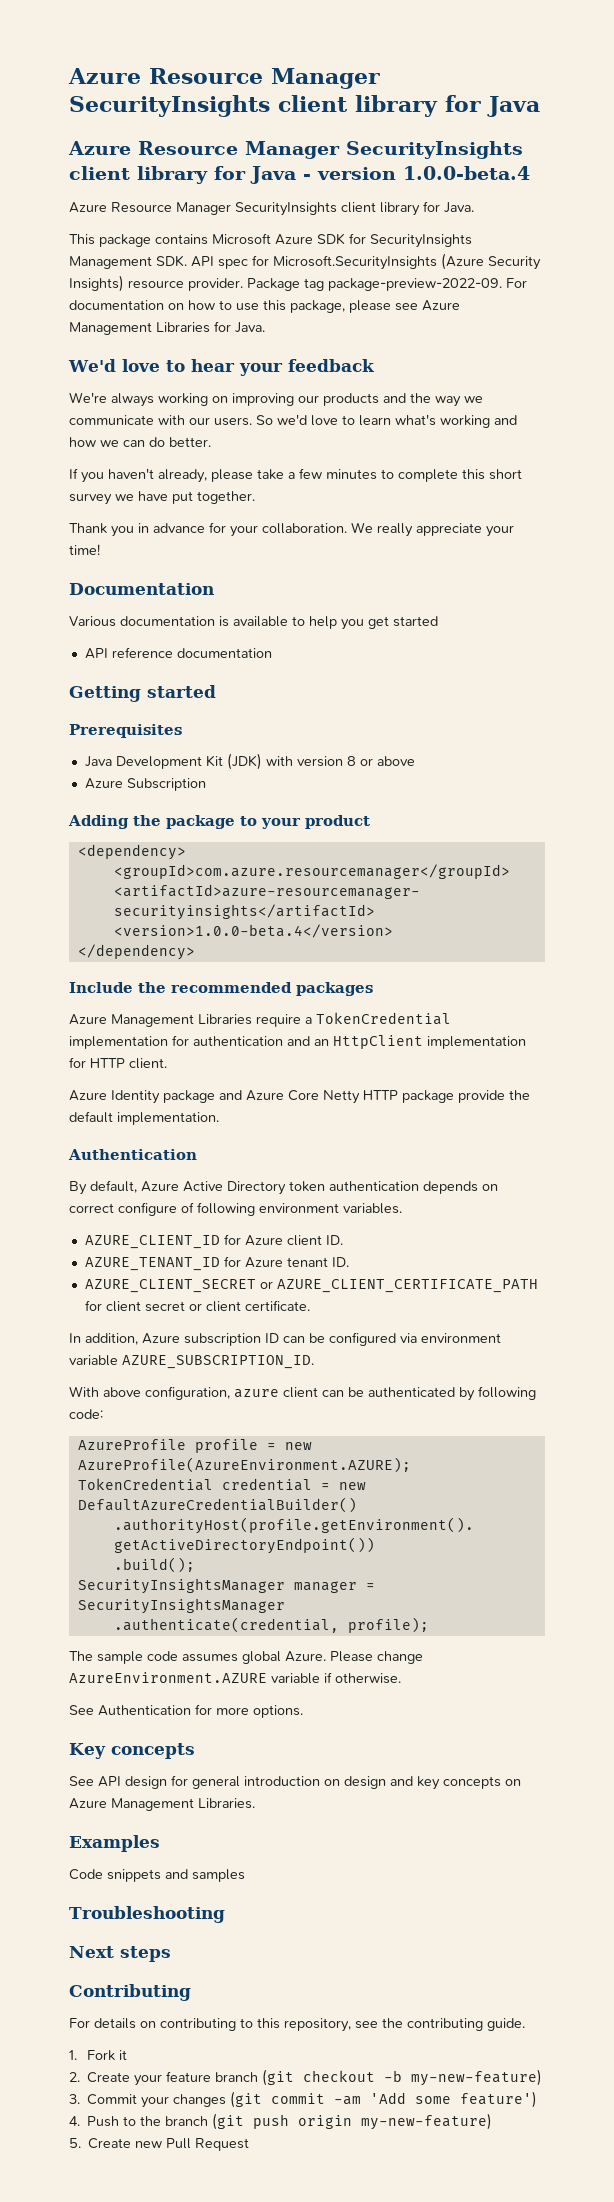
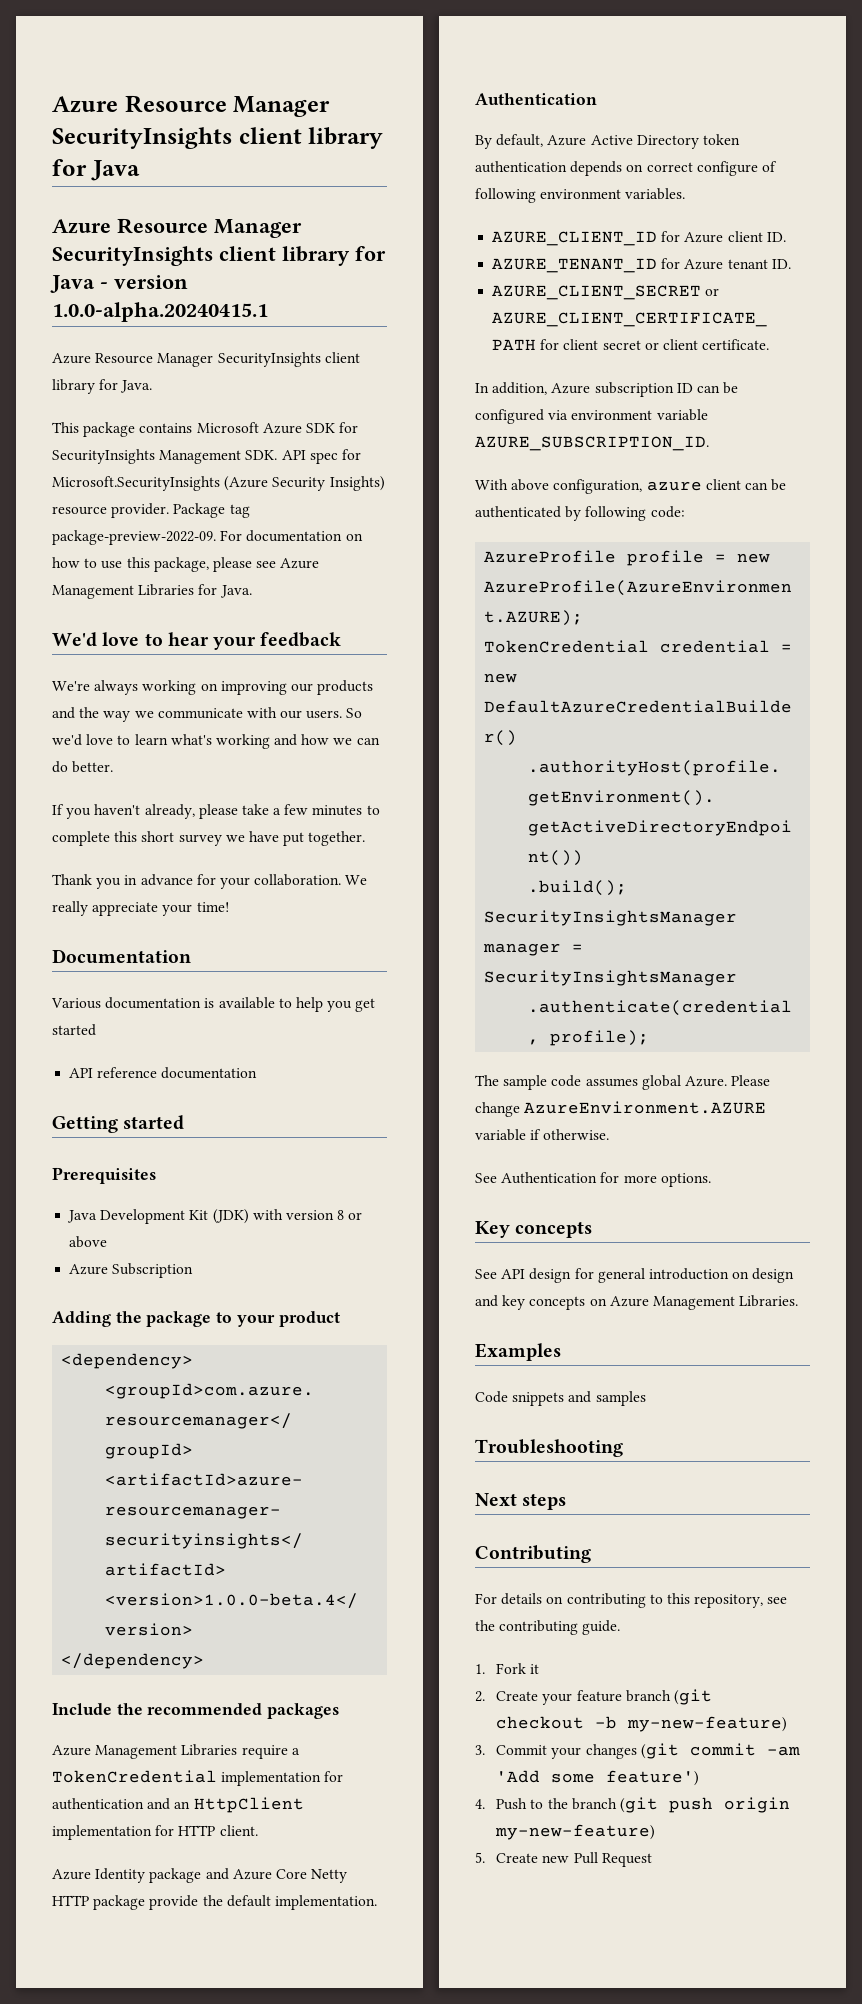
[403,166,530,180] 1.0.0-beta.4 -> [52,302,268,322] 1.0.0-alpha.20240415.1

